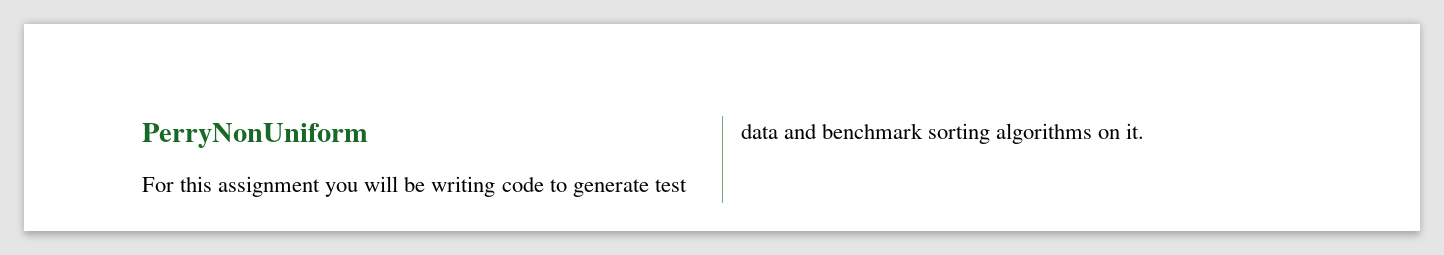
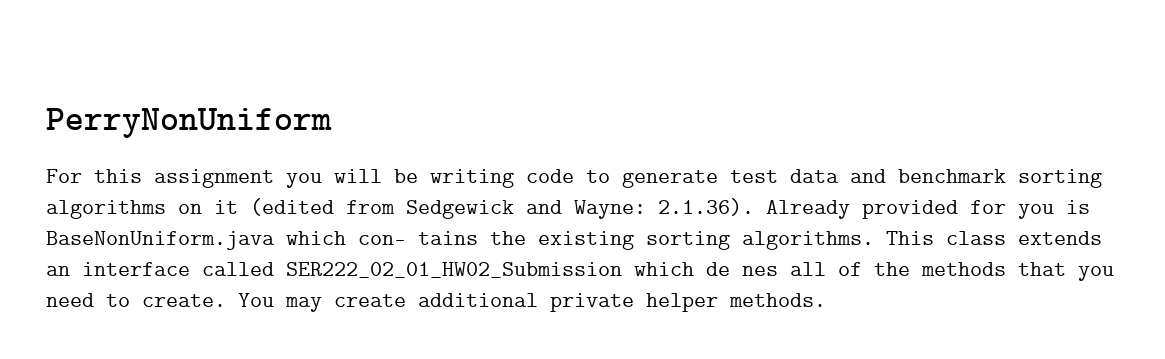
[1126,123,1145,139] it. -> [214,198,1090,219] [46,231,1102,250] [46,262,1114,281] [46,293,826,312] it (edited from Sedgewick and Wayne: 2.1.36). Already provided for you is BaseNonUniform.java which con- tains the existing sorting algorithms. This class extends an interface called SER222_02_01_HW02_Submission which de nes all of the methods that you need to create. You may create additional private helper methods.

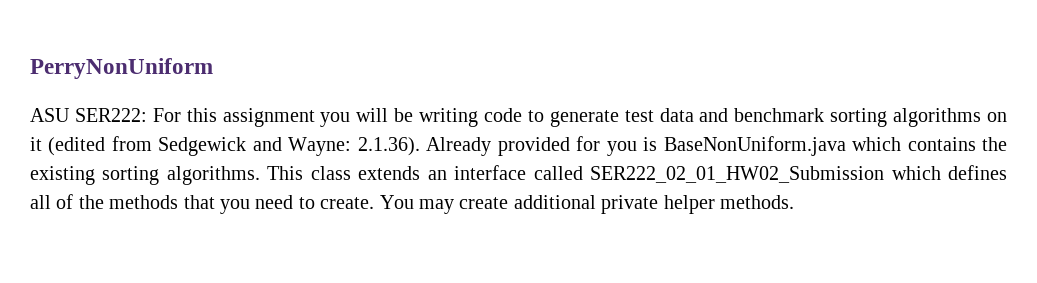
(332, 123) none -> [30,108,147,122] ASU SER222:
[358,231,478,245] con- tains -> [907,137,976,151] contains
[706,262,778,276] de nes -> [948,165,1007,180] defines

